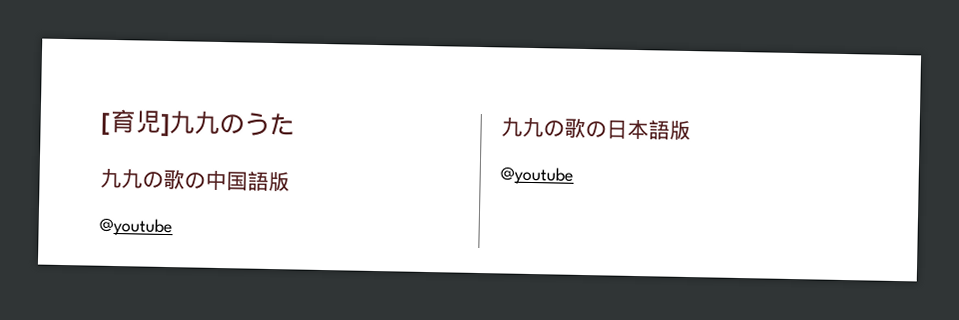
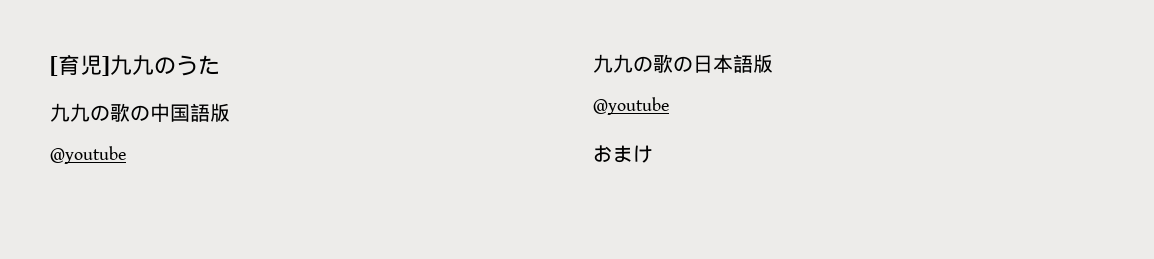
(574, 175) none -> [593,145,653,163] // おまけ

